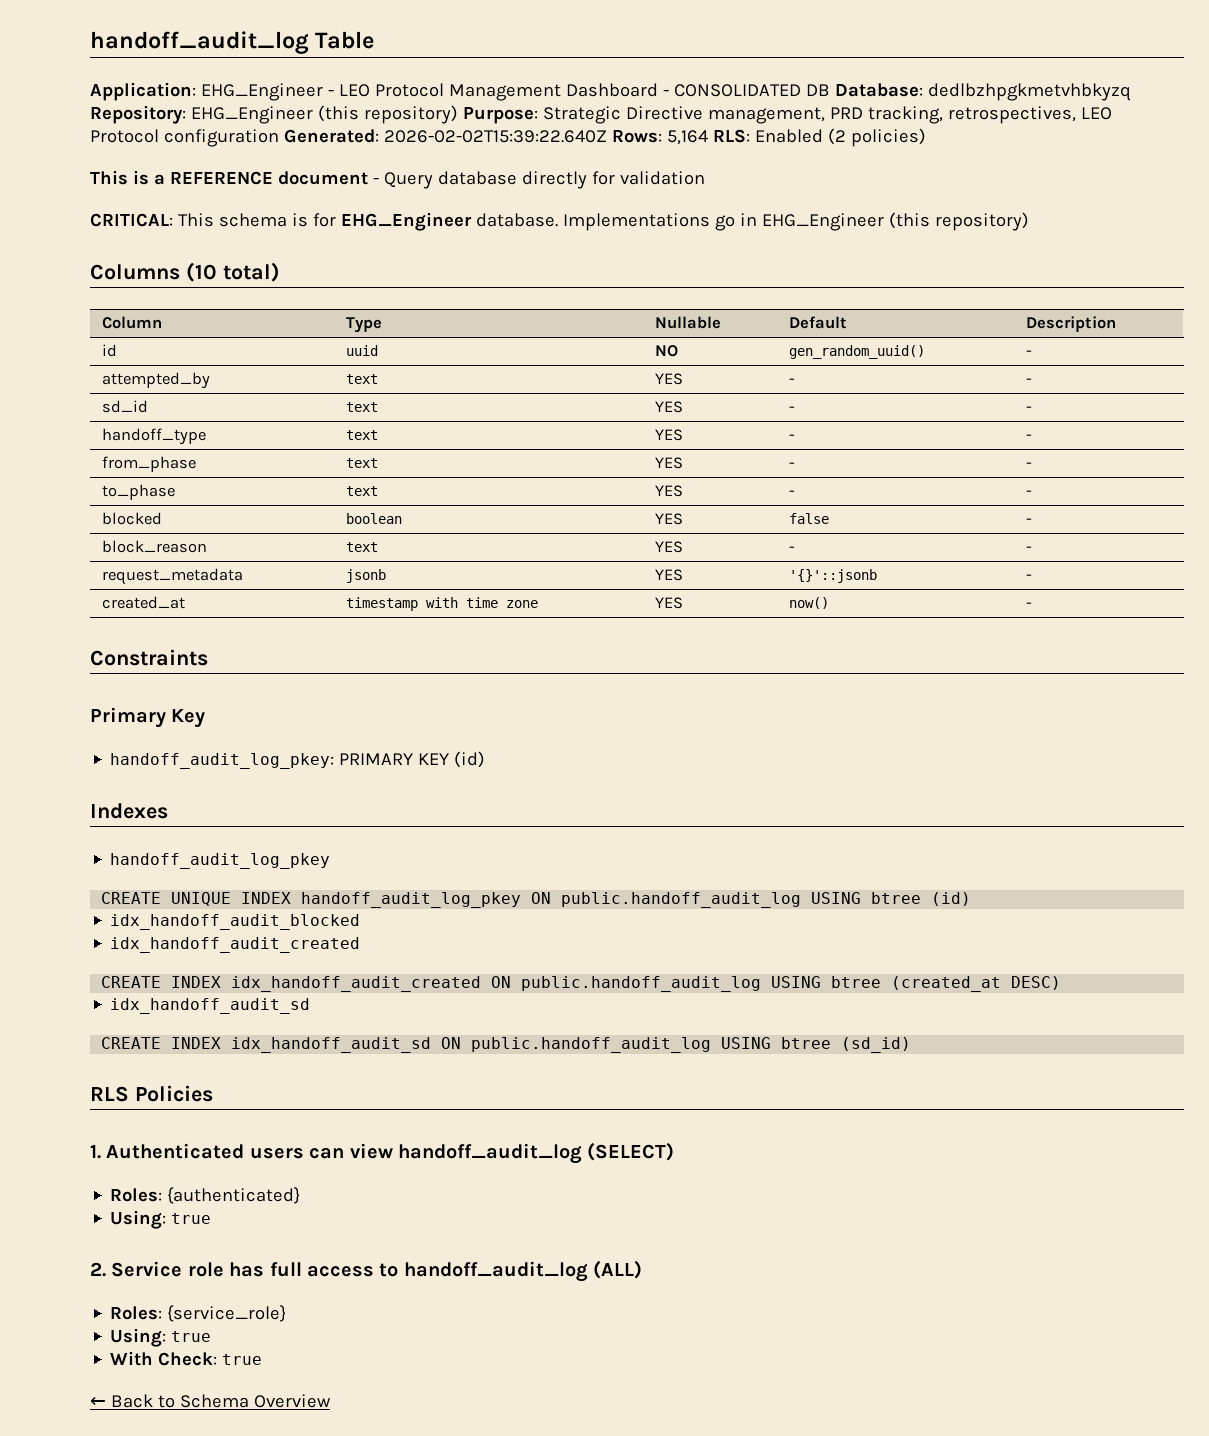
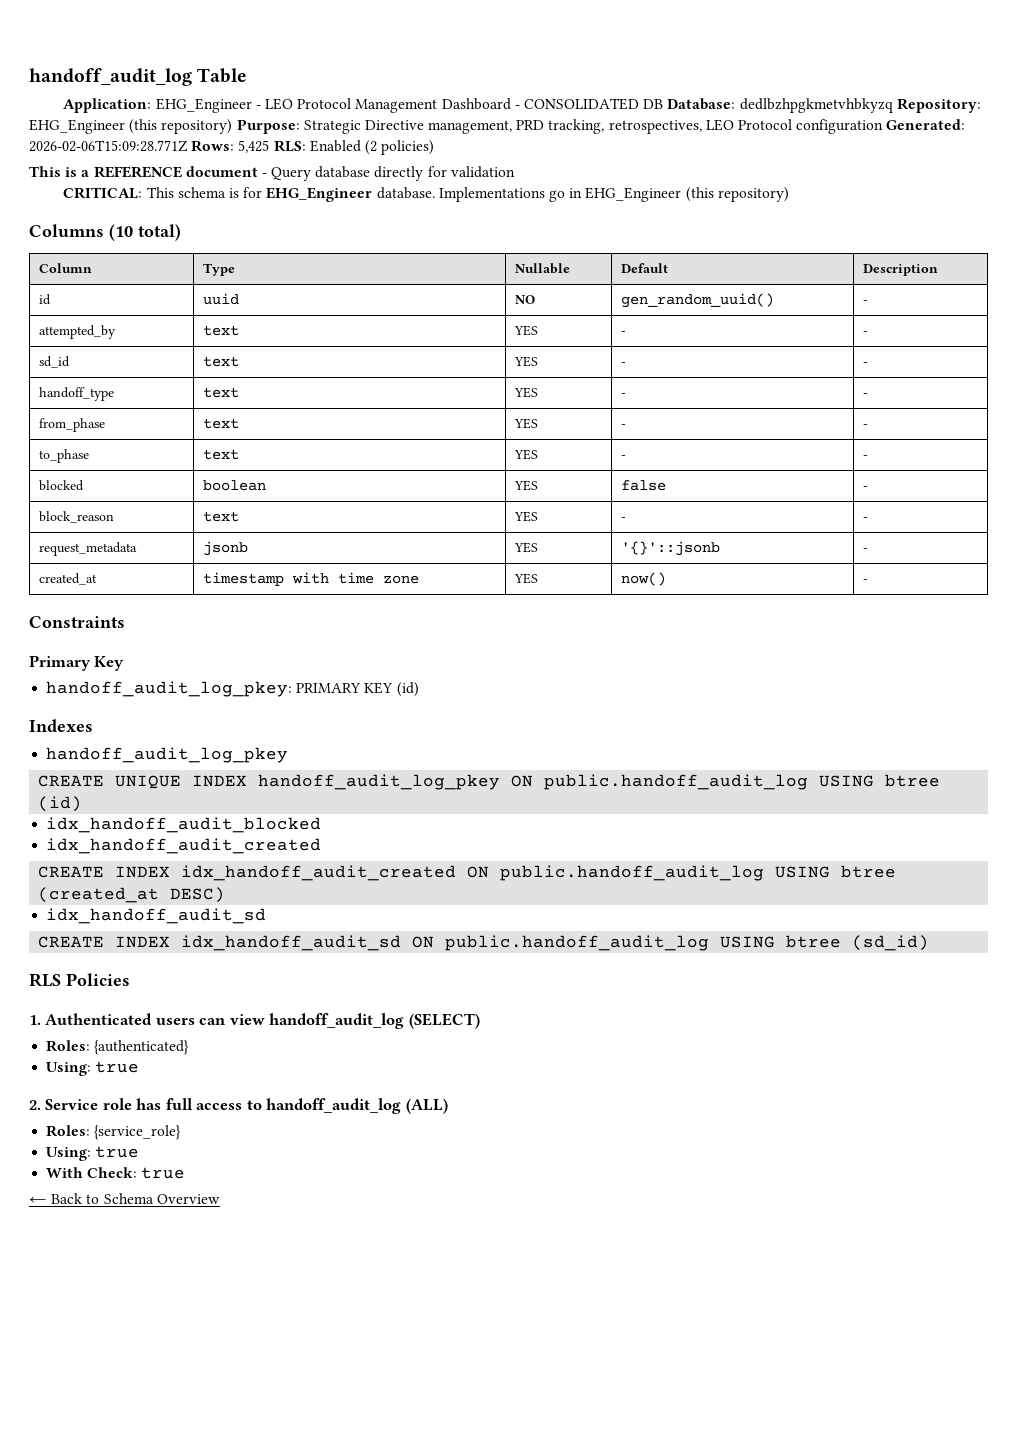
[383,130,708,145] 2026-02-02T15:39:22.640Z Rows: 5,164 -> [29,140,270,153] 2026-02-06T15:09:28.771Z Rows: 5,425

